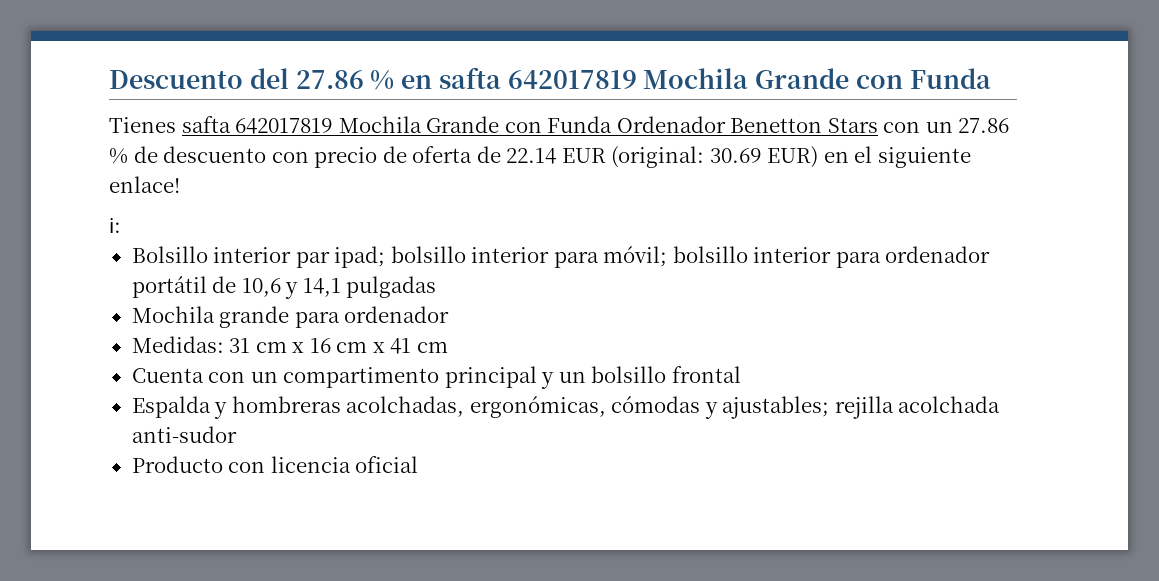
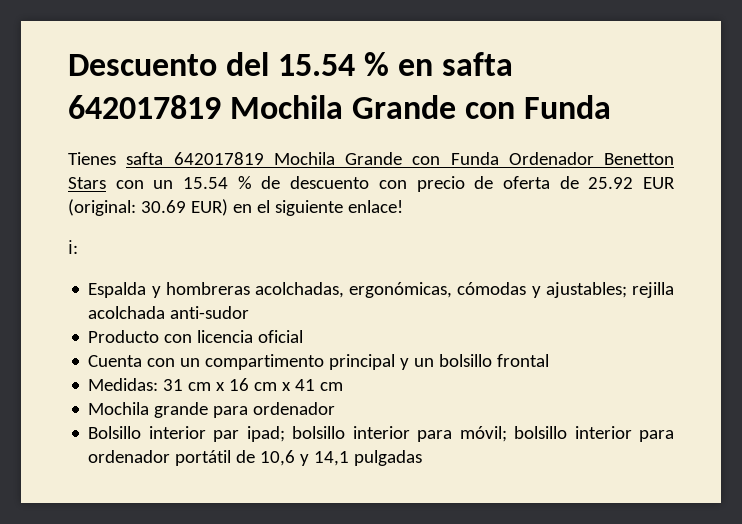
[295,70,364,89] 27.86 -> [278,54,356,76] 15.54
[958,118,1010,133] 27.86 -> [183,177,229,189] 15.54
[506,148,557,164] 22.14 -> [588,177,634,189] 25.92
(121, 225) none -> [88,282,674,298] [88,306,250,319] [88,330,304,343] [88,354,550,370] [88,378,344,391] [88,402,336,418] // Espalda y hombreras acolchadas, ergonómicas, cómodas y ajustables; rejilla acolchada anti-sudor // Producto con licencia oficial // Cuenta con un compartimento principal y un bolsillo frontal // Medidas: 31 cm x 16 cm x 41 cm // Mochila grande para ordenador
[131,306,450,328] [131,336,448,354] [131,366,741,389] [131,396,1001,419] [131,426,237,443] [131,456,419,473] // Mochila grande para ordenador // Medidas: 31 cm x 16 cm x 41 cm // Cuenta con un compartimento principal y un bolsillo frontal // Espalda y hombreras acolchadas, ergonómicas, cómodas y ajustables; rejilla acolchada anti-sudor // Producto con licencia oficial -> (423, 458) none

